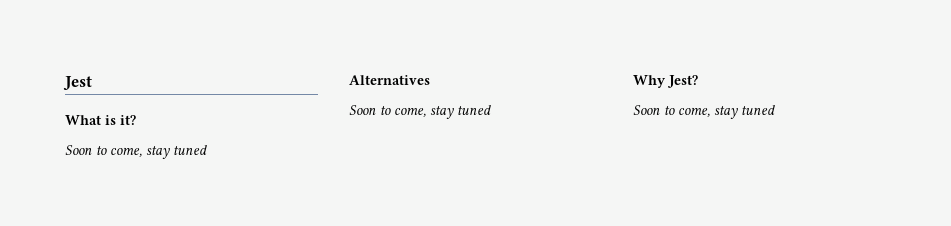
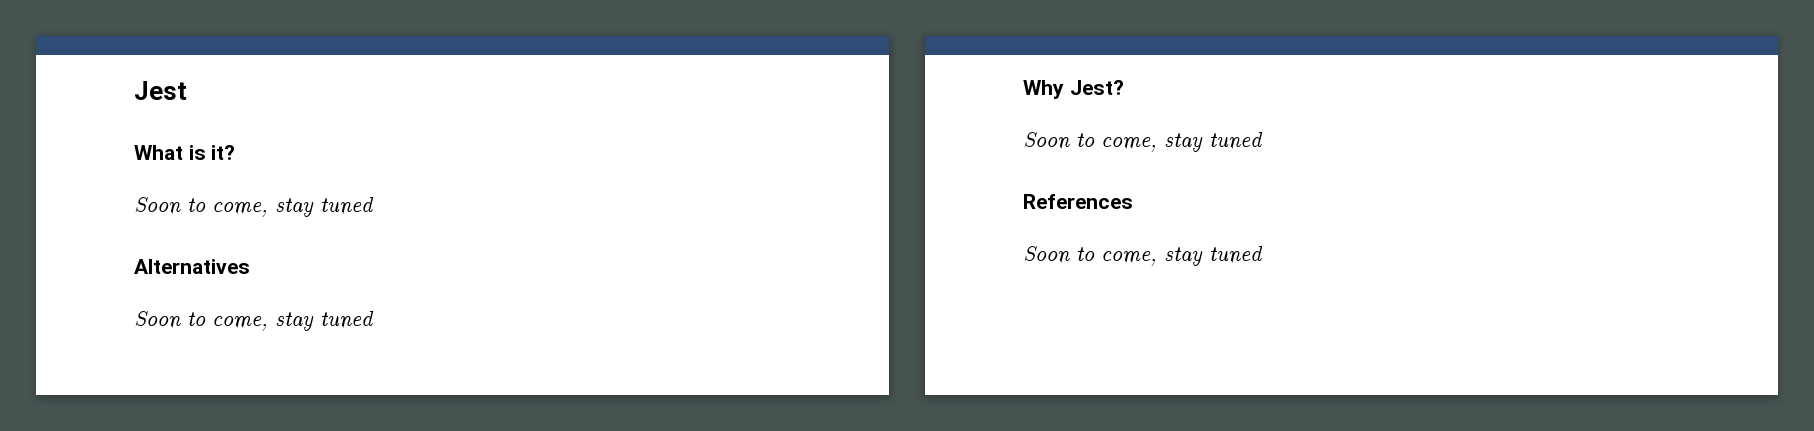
(775, 110) none -> [1023,194,1133,209] [1023,246,1263,266] // References // Soon to come, stay tuned

